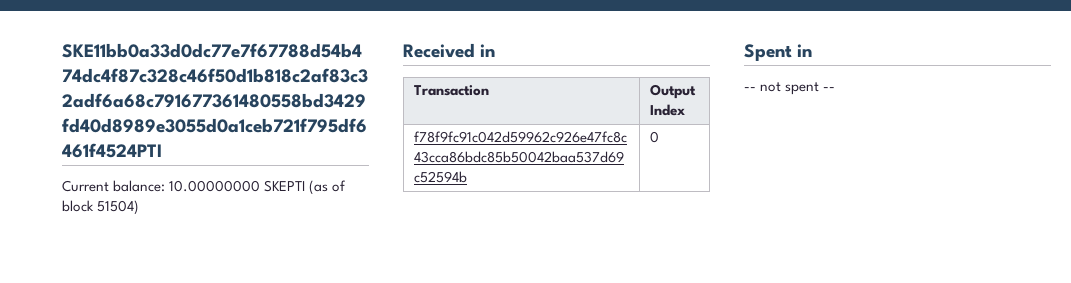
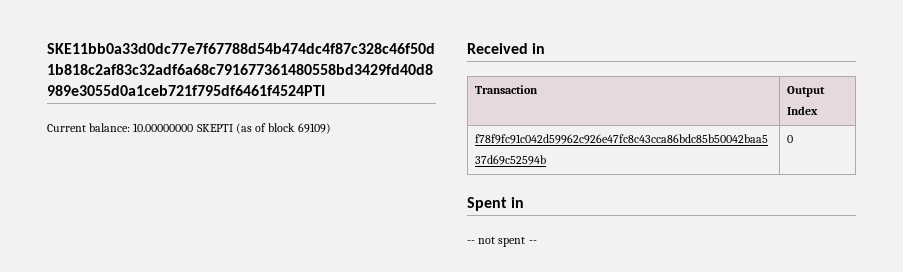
[97,200,140,215] 51504) -> [297,123,331,134] 69109)

